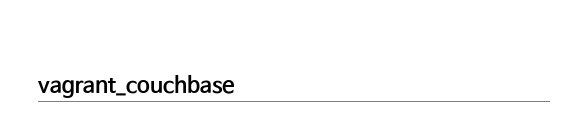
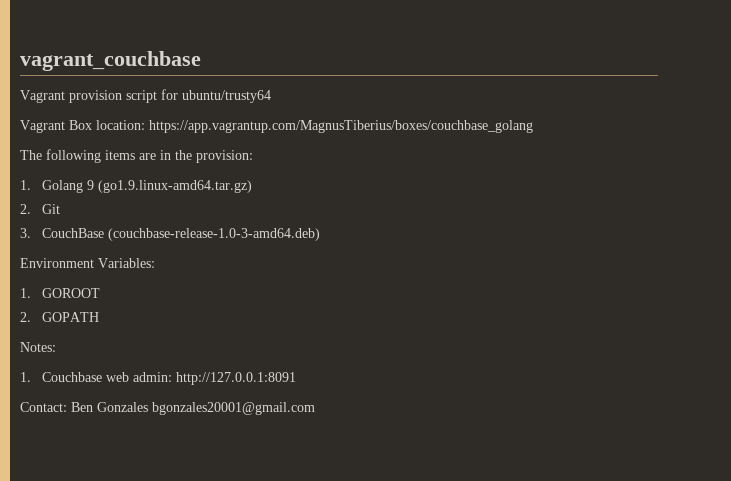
(235, 86) none -> [20,89,271,103] [20,120,533,133] [20,149,253,163] [20,180,252,193] [20,204,60,214] [20,228,320,241] [20,258,155,268] [20,288,100,298] [20,312,99,322] [20,342,56,352] [20,372,296,385] [20,402,315,415] // Vagrant provision script for ubuntu/trusty64 // Vagrant Box location: https://app.vagrantup.com/MagnusTiberius/boxes/couchbase_golang // The following items are in the provision: // 1. Golang 9 (go1.9.linux-amd64.tar.gz) // 2. Git // 3. CouchBase (couchbase-release-1.0-3-amd64.deb) // Environment Variables: // 1. GOROOT // 2. GOPATH // Notes: // 1. Couchbase web admin: http://127.0.0.1:8091 // Contact: Ben Gonzales bgonzales20001@gmail.com

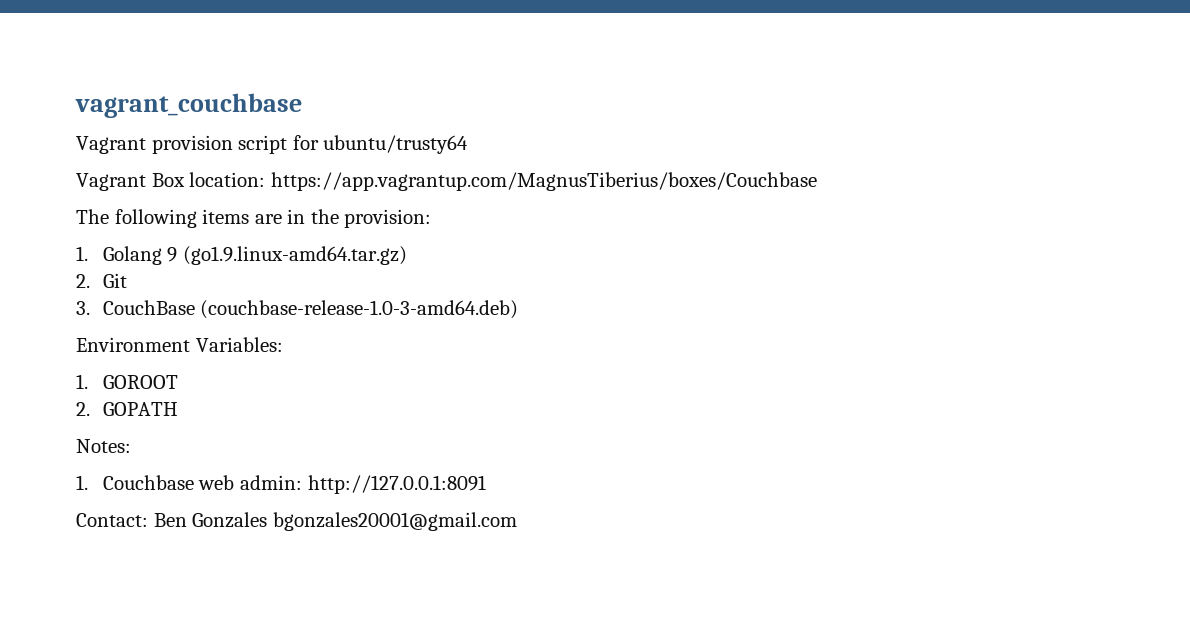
[149,120,533,133] https://app.vagrantup.com/MagnusTiberius/boxes/couchbase_golang -> [270,172,817,191] https://app.vagrantup.com/MagnusTiberius/boxes/Couchbase

